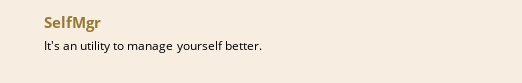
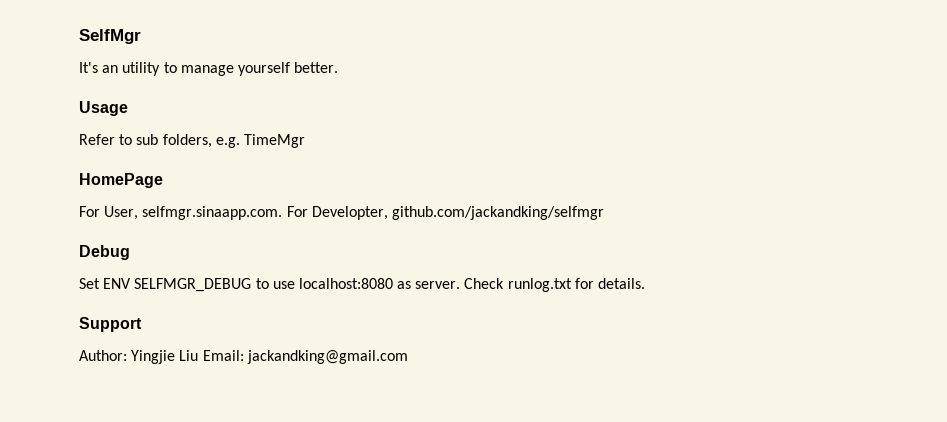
(262, 45) none -> [79,101,128,116] [79,134,305,148] [79,173,163,188] [79,206,604,220] [79,245,130,260] [79,278,646,292] [79,317,142,332] [79,350,408,364] // Usage // Refer to sub folders, e.g. TimeMgr // HomePage // For User, selfmgr.sinaapp.com. For Developter, github.com/jackandking/selfmgr // Debug // Set ENV SELFMGR_DEBUG to use localhost:8080 as server. Check runlog.txt for details. // Support // Author: Yingjie Liu Email: jackandking@gmail.com

